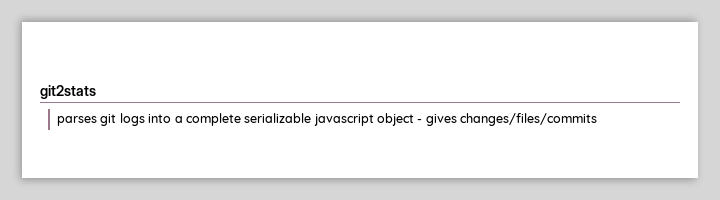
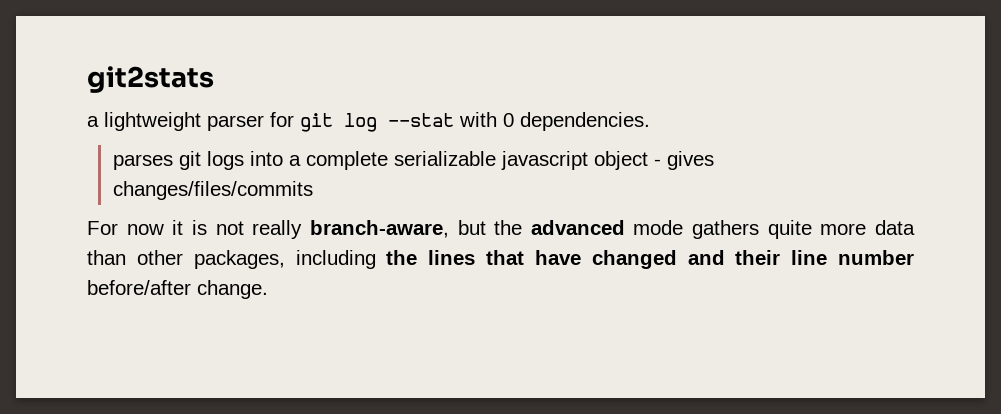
(96, 92) none -> [87,112,650,132] // a lightweight parser for git log --stat with 0 dependencies.
(598, 119) none -> [87,220,915,239] [87,250,914,269] [87,280,268,299] // For now it is not really branch-aware, but the advanced mode gathers quite more data than other packages, including the lines that have changed and their line number before/after change.

